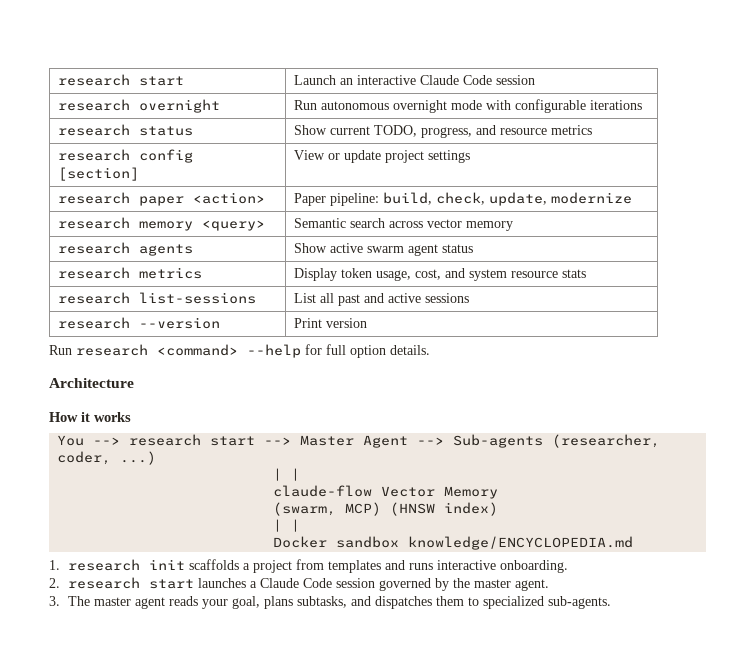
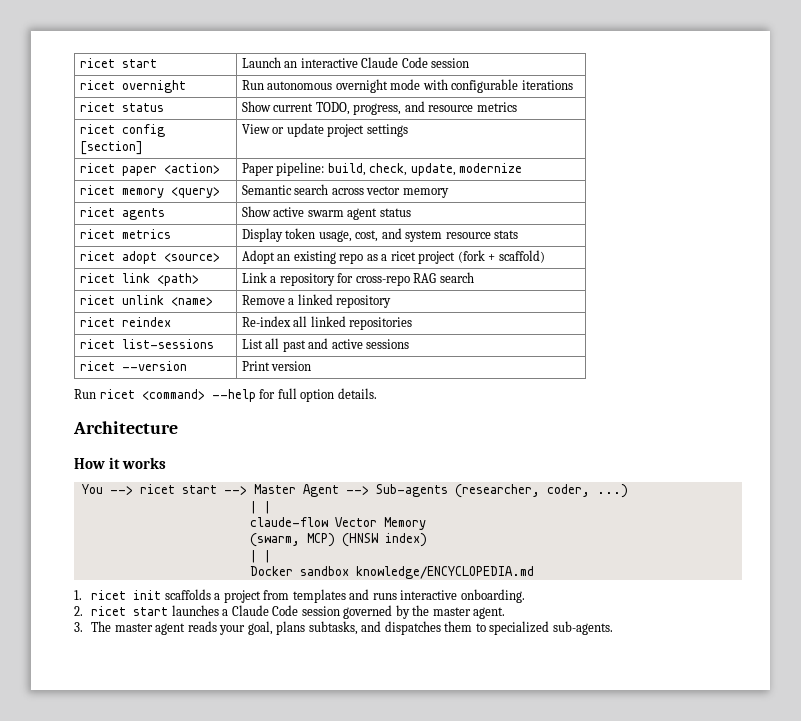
[58,74,131,86] research -> [79,58,115,68] ricet
[58,99,131,111] research -> [79,80,115,90] ricet
[58,124,131,136] research -> [79,102,115,112] ricet
[58,149,131,161] research -> [79,124,115,134] ricet
[58,192,131,204] research -> [79,163,115,173] ricet
[58,217,131,229] research -> [79,185,115,195] ricet
[58,242,131,254] research -> [79,207,115,217] ricet
[58,267,131,279] research -> [79,229,115,239] ricet
[58,292,131,304] research -> [79,251,220,264] [241,250,545,264] [79,273,199,286] [241,272,474,286] [79,295,213,306] [241,294,392,308] [79,317,171,327] [241,316,413,330] [79,339,115,349] ricet adopt <source> | Adopt an existing repo as a ricet project (fork + scaffold) // ricet link <path> | Link a repository for cross-repo RAG search // ricet unlink <name> | Remove a linked repository // ricet reindex | Re-index all linked repositories // ricet
[58,317,131,329] research -> [79,361,115,371] ricet
[76,344,148,356] research -> [99,389,135,399] ricet
[129,434,202,446] research -> [139,484,175,494] ricet
[67,559,140,571] research -> [91,590,127,600] ricet
[67,577,140,589] research -> [91,606,127,616] ricet

